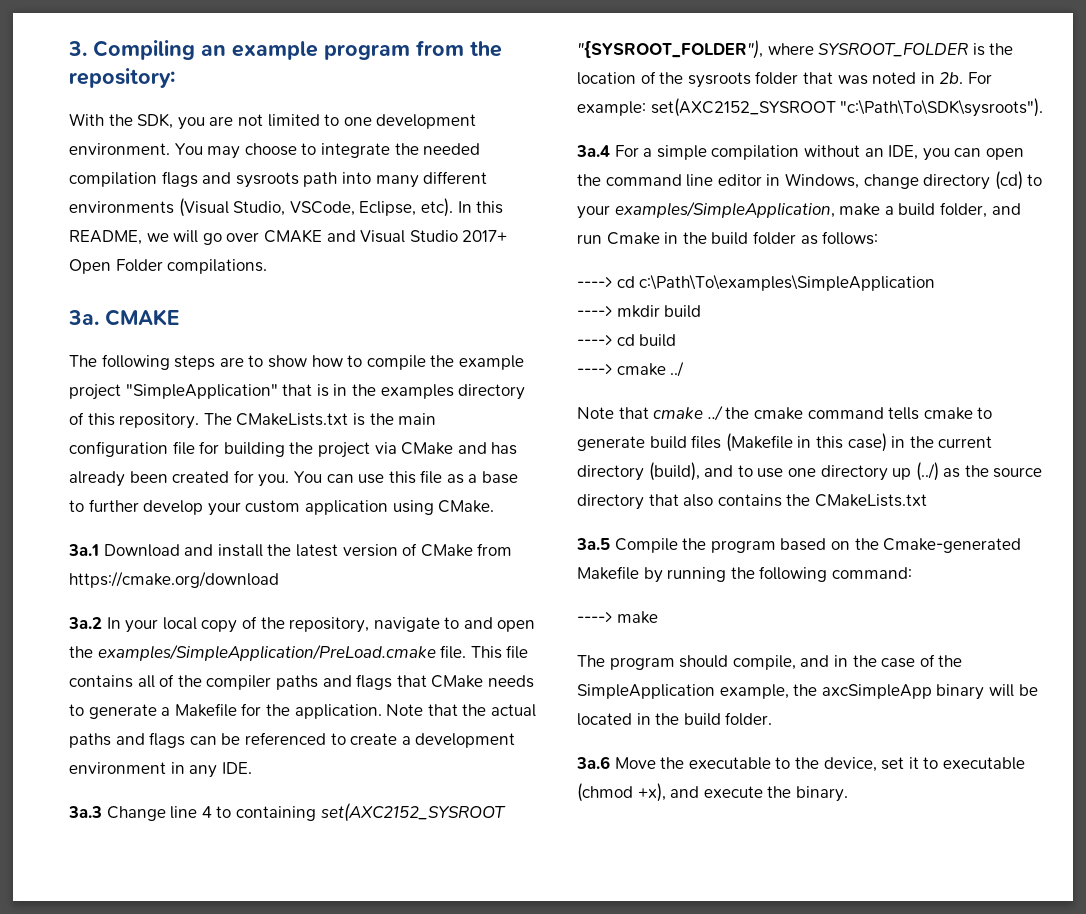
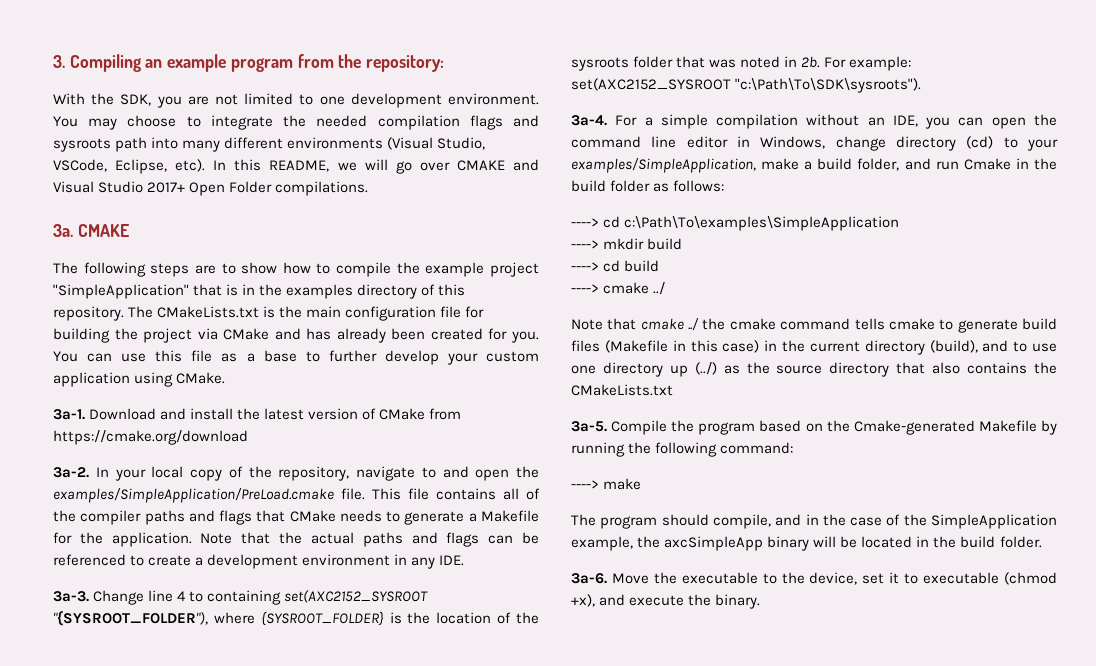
[68,544,99,556] 3a.1 -> [53,409,85,420] 3a-1.
[68,617,102,629] 3a.2 -> [53,467,89,478] 3a-2.
[68,806,102,818] 3a.3 -> [53,591,89,602] 3a-3.
[818,43,969,57] SYSROOT_FOLDER -> [260,611,384,626] {SYSROOT_FOLDER}
[576,145,610,157] 3a.4 -> [571,115,607,126] 3a-4.
[576,538,610,550] 3a.5 -> [571,421,607,432] 3a-5.
[576,756,610,769] 3a.6 -> [571,573,607,584] 3a-6.

